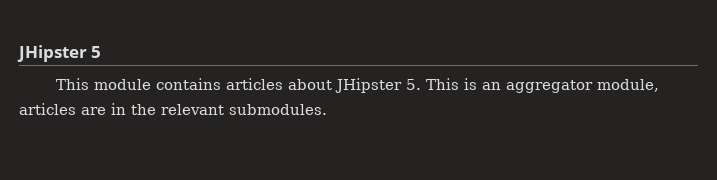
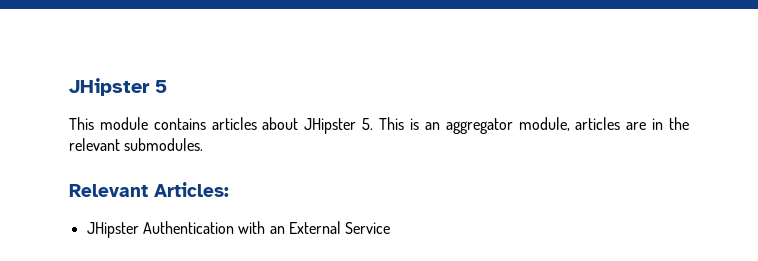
(327, 109) none -> [69,182,229,197] [86,221,391,238] // Relevant Articles: // JHipster Authentication with an External Service

